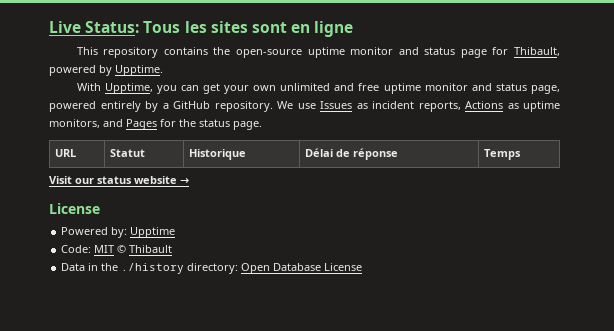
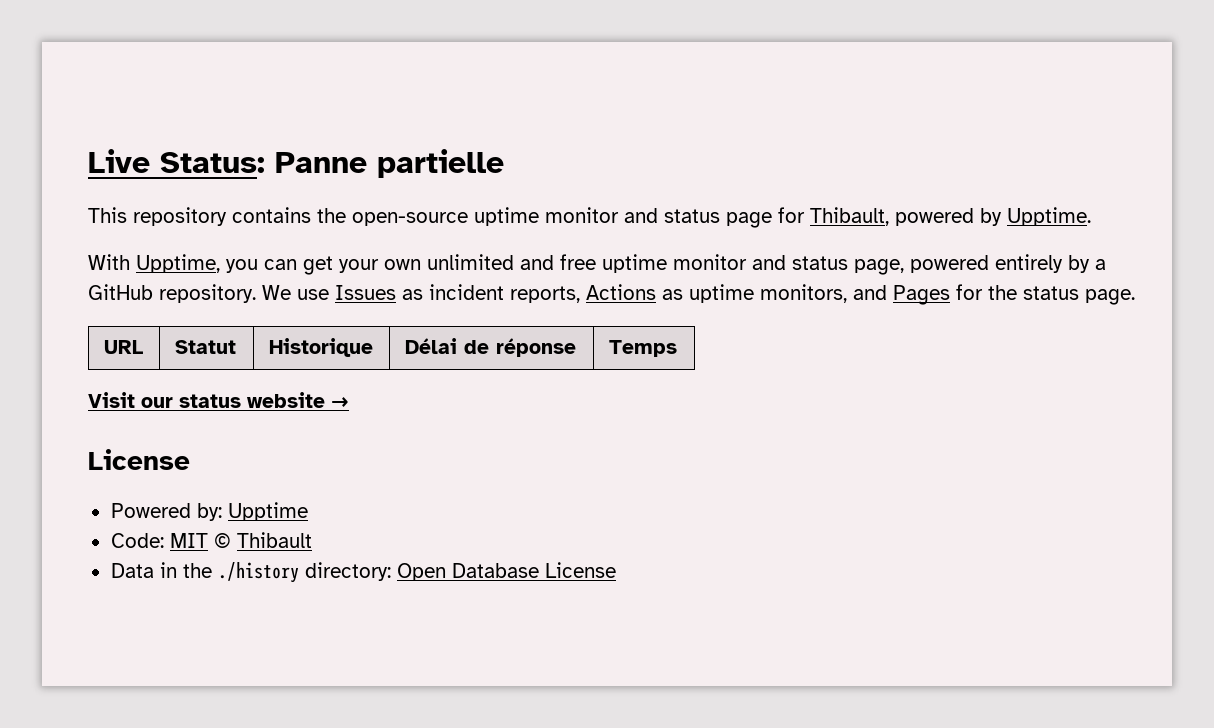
[143,21,354,37] Tous les sites sont en ligne -> [275,149,504,178] Panne partielle

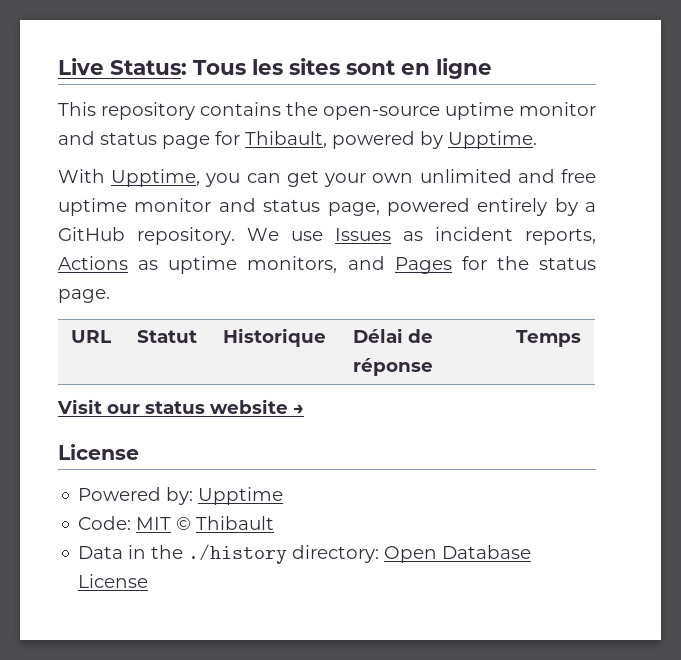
[275,149,504,178] Panne partielle -> [193,58,492,79] Tous les sites sont en ligne

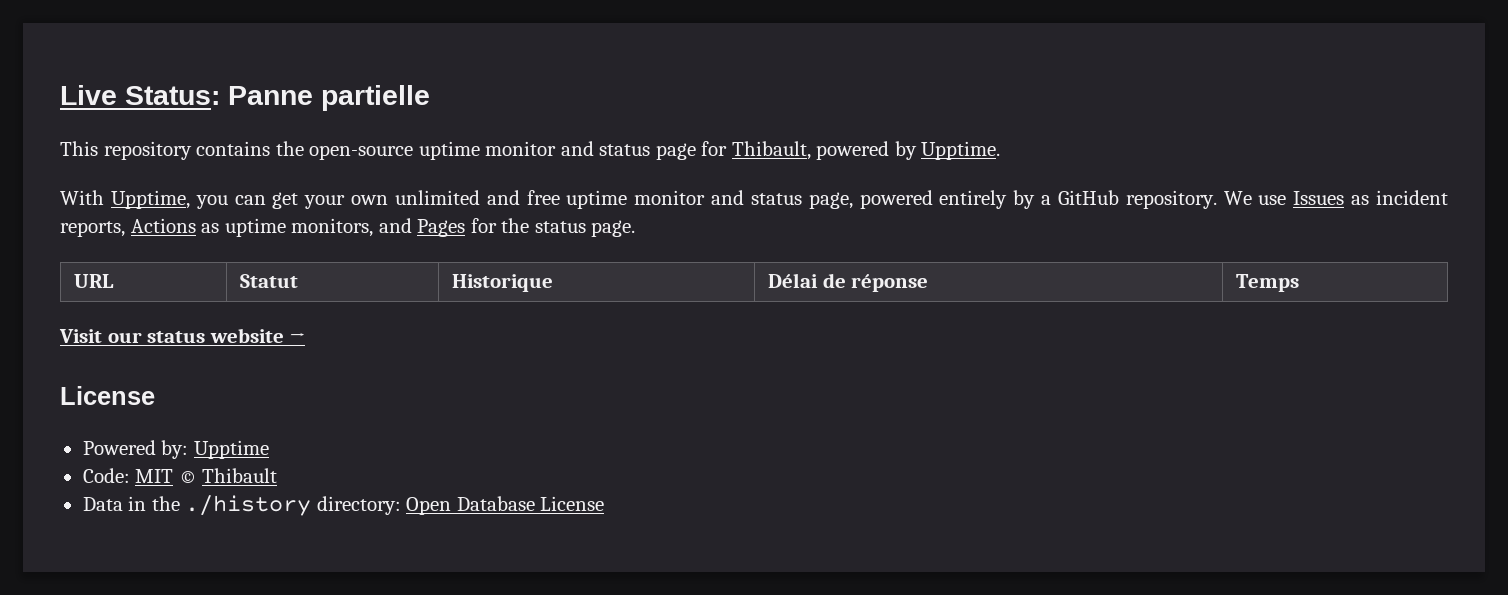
[193,58,492,79] Tous les sites sont en ligne -> [228,85,430,111] Panne partielle

